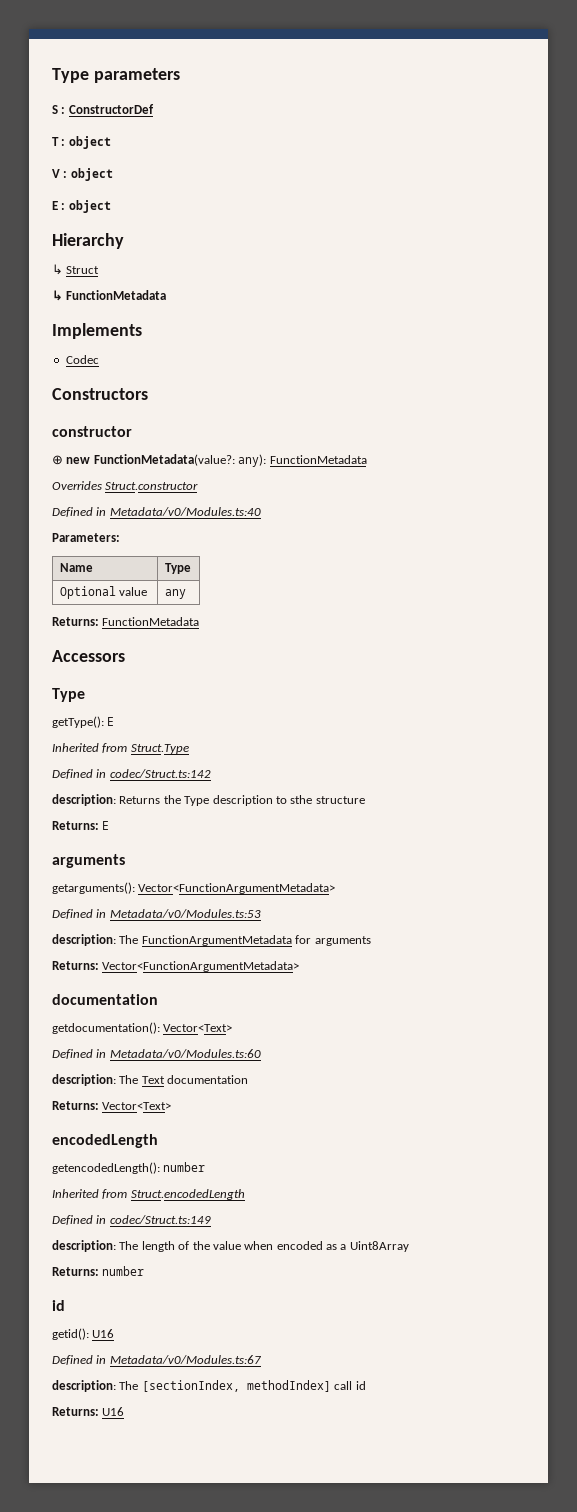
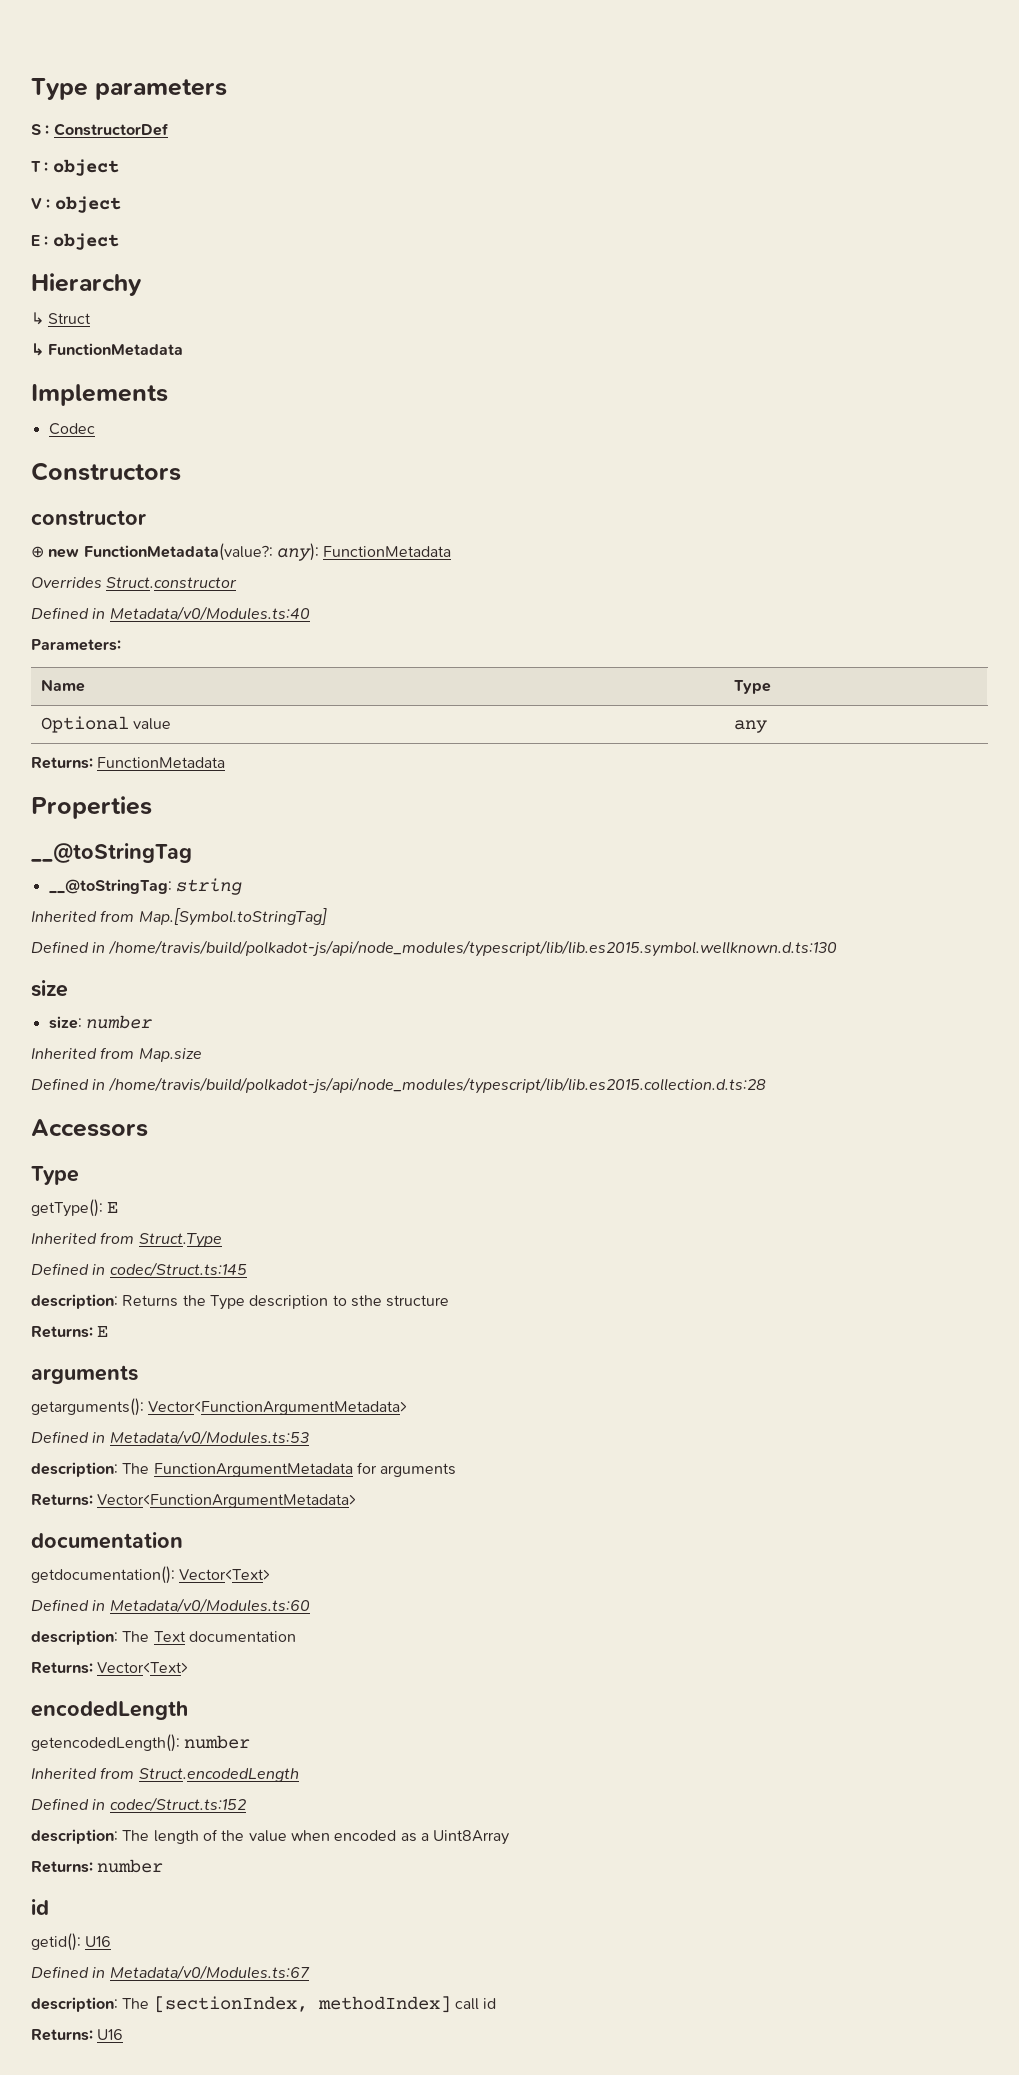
(200, 621) none -> [31,796,152,819] [31,843,192,863] [48,878,242,895] [31,908,327,926] [31,940,837,957] [31,980,68,997] [48,1015,153,1029] [31,1047,202,1062] [31,1077,766,1094] // Properties // __@toStringTag // __@toStringTag: string // Inherited from Map.[Symbol.toStringTag] // Defined in /home/travis/build/polkadot-js/api/node_modules/typescript/lib/lib.es2015.symbol.wellknown.d.ts:130 // size // size: number // Inherited from Map.size // Defined in /home/travis/build/polkadot-js/api/node_modules/typescript/lib/lib.es2015.collection.d.ts:28
[109,769,211,778] codec/Struct.ts:142 -> [109,1262,247,1277] codec/Struct.ts:145
[109,1215,211,1224] codec/Struct.ts:149 -> [109,1797,246,1812] codec/Struct.ts:152

